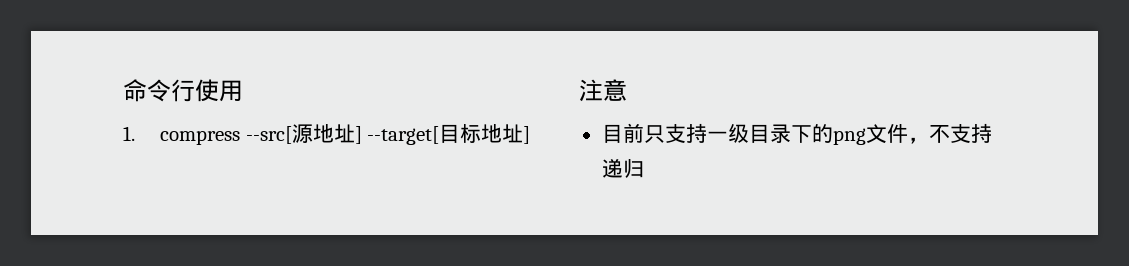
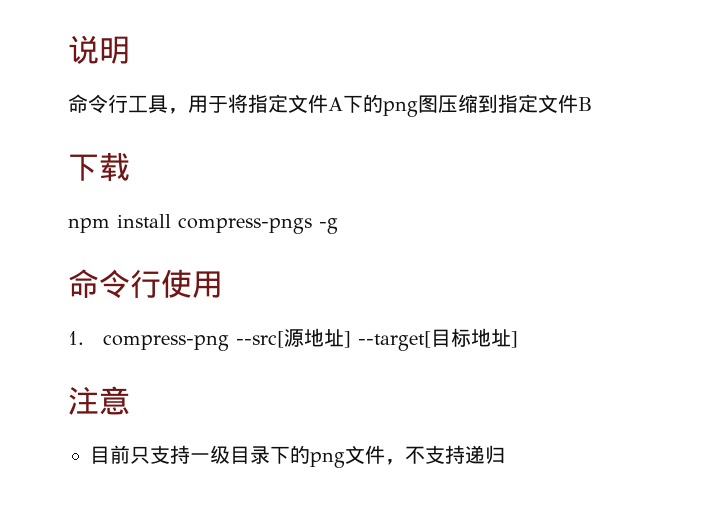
(123, 90) none -> [68,35,130,64] [68,94,592,117] [68,152,130,182] [68,214,338,234] 说明 // 命令行工具，用于将指定文件A下的png图压缩到指定文件B // 下载 // npm install compress-pngs -g //
[160,130,241,145] compress -> [102,335,229,351] compress-png

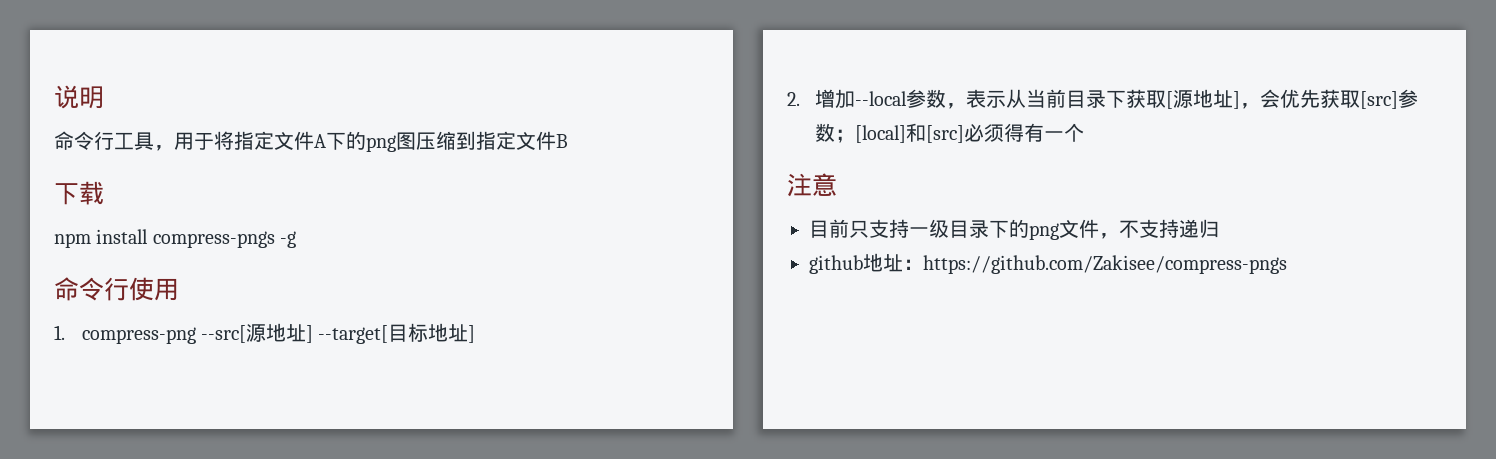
(518, 339) none -> [787,89,1418,109] [814,123,1084,143] // 2.增加--local参数，表示从当前目录下获取[源地址]，会优先获取[src]参数；[local]和[src]必须得有一个
(505, 454) none -> [809,253,1287,274] // github地址：https://github.com/Zakisee/compress-pngs

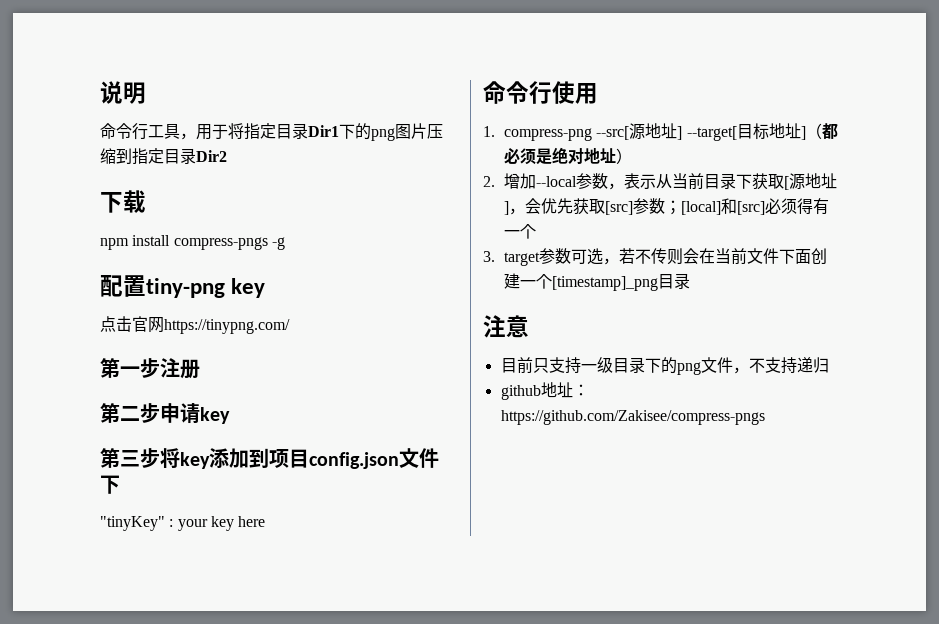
[274,131,326,150] 文件A -> [276,123,339,139] 目录Dir1
(416, 141) none -> [411,123,427,139] 片
[516,131,568,150] 文件B -> [164,148,227,164] 目录Dir2
(297, 239) none -> [100,275,266,298] [100,316,290,334] [100,358,200,379] [100,403,230,424] [100,448,439,469] [100,475,120,494] [100,516,266,531] // 配置tiny-png key // 点击官网https://tinypng.com/ // 第一步注册 // 第二步申请key // 第三步将key添加到项目config.json文件下 // "tinyKey" : your key here
(476, 334) none -> [805,123,838,139] [503,147,632,165] （都必须是绝对地址）
(1084, 132) none -> [483,248,827,266] [503,273,690,291] // 3. target参数可选，若不传则会在当前文件下面创建一个[timestamp]_png目录

